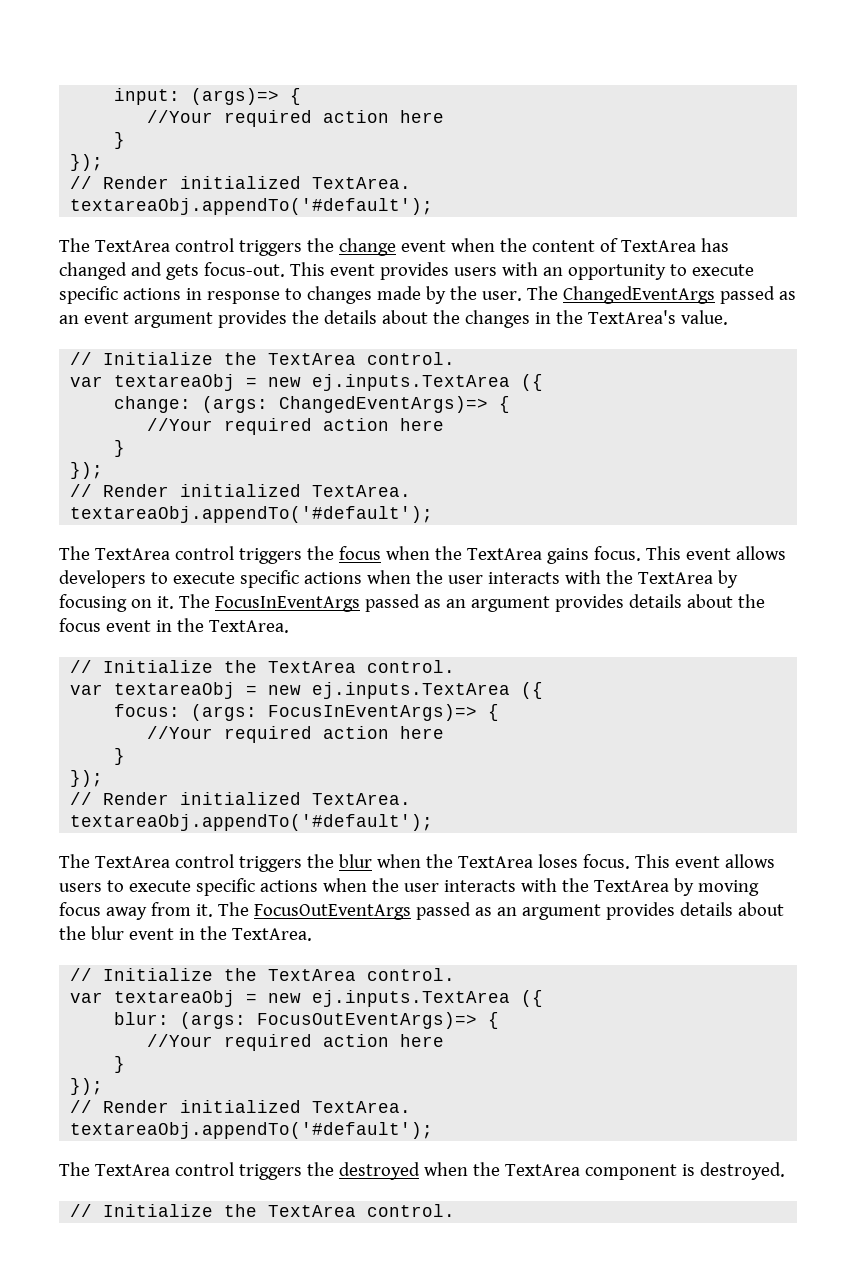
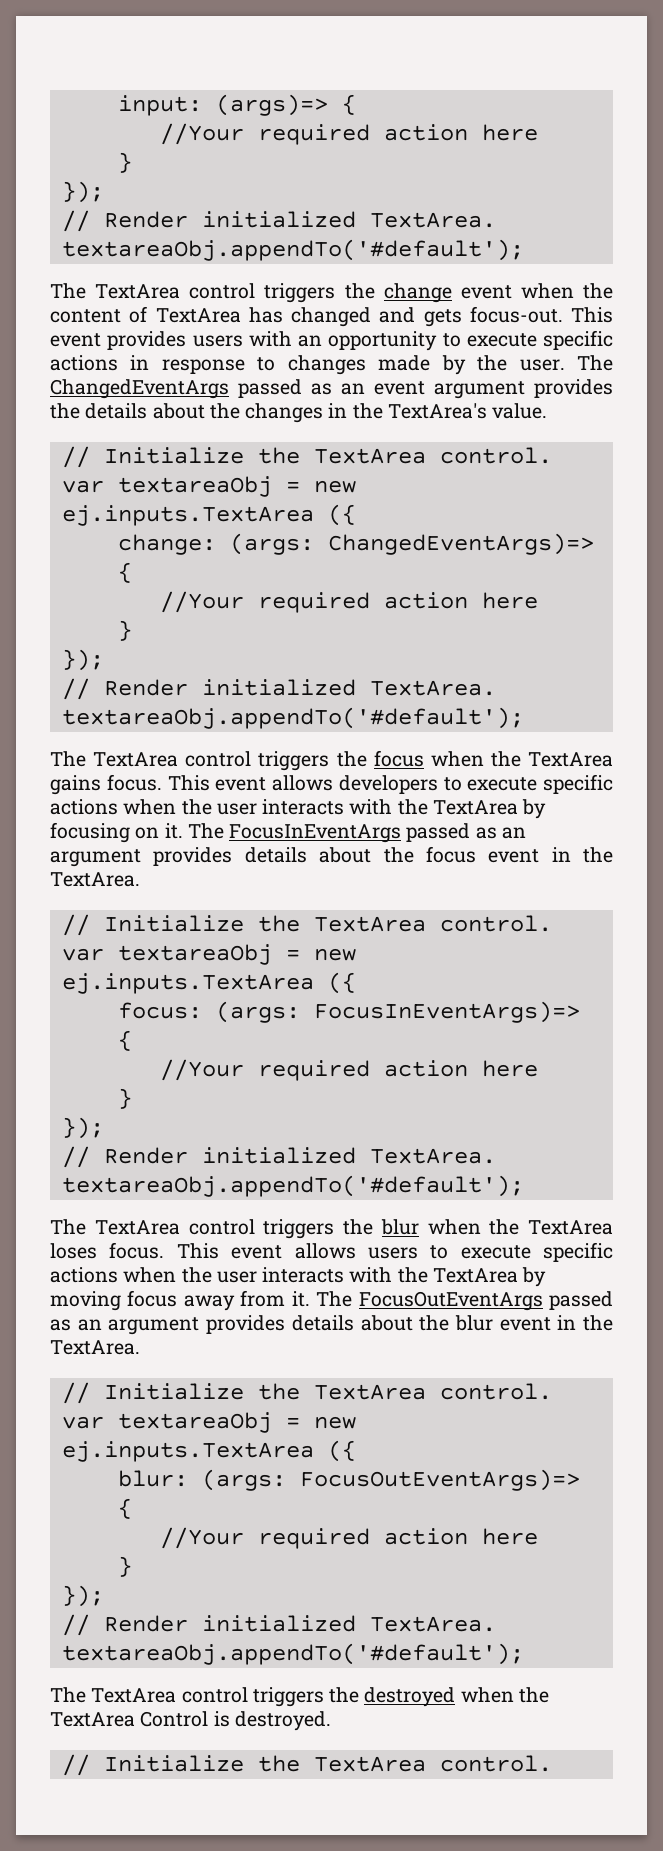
[584,1164,677,1180] component -> [140,1711,209,1727] Control

